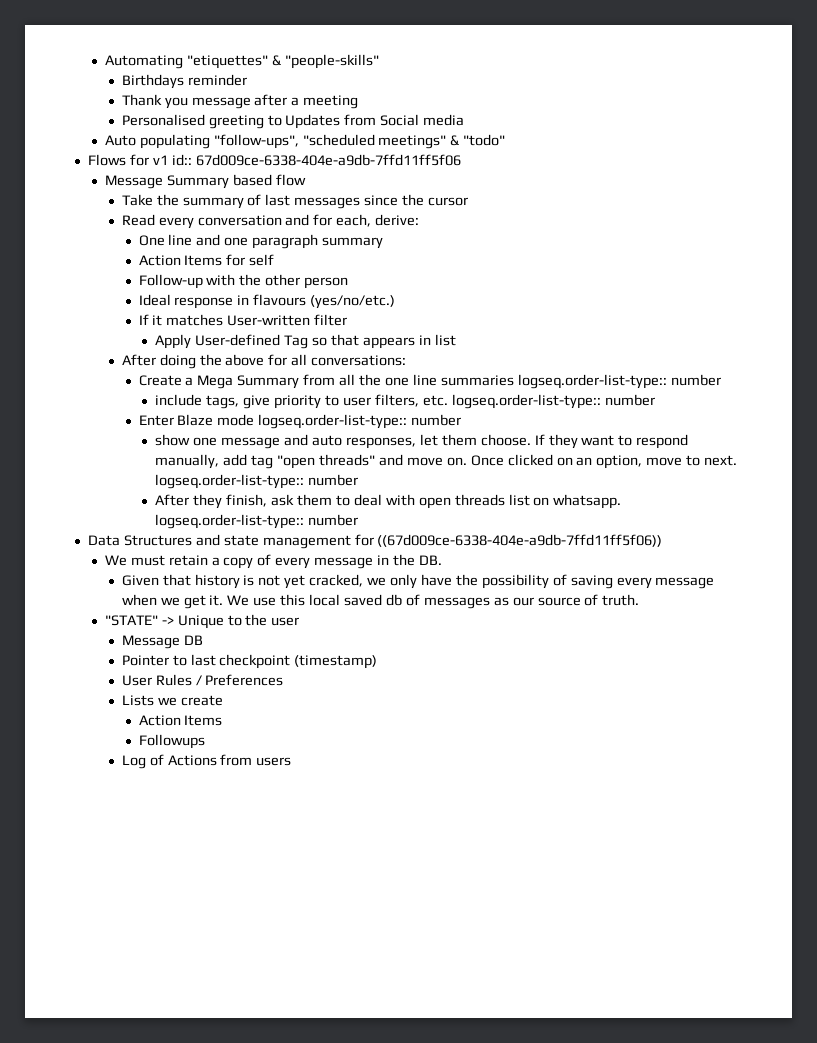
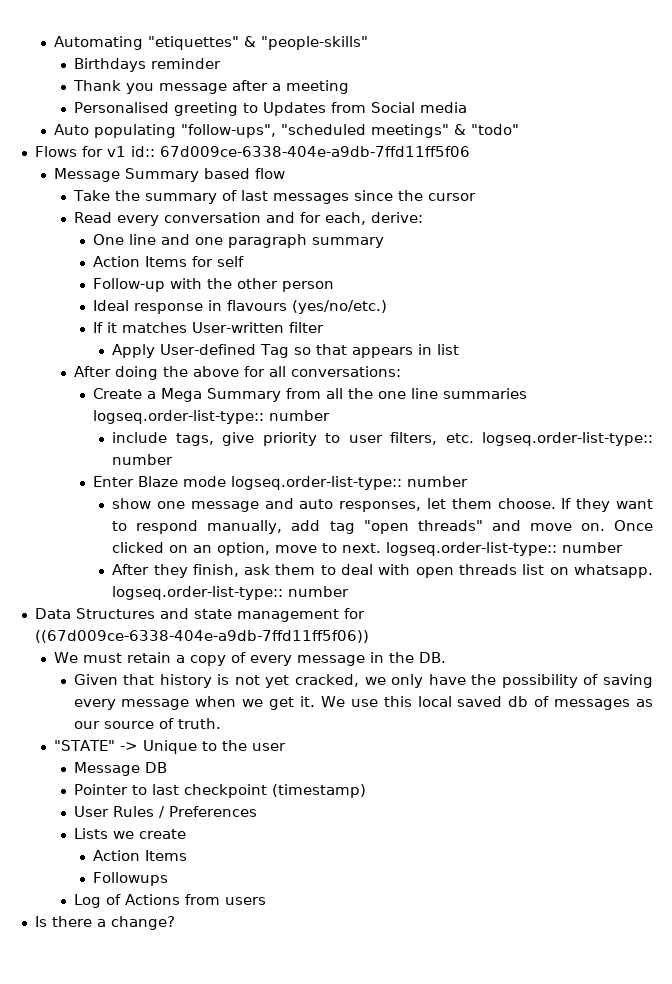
(292, 761) none -> [34,916,175,930] // Is there a change?

